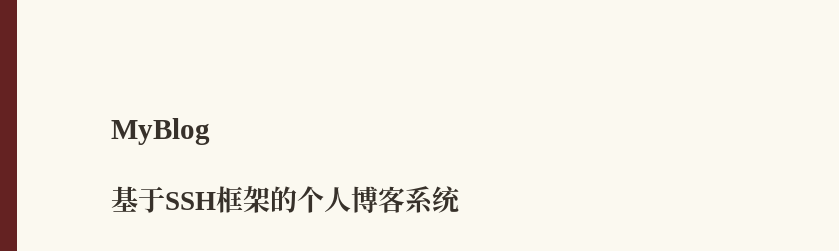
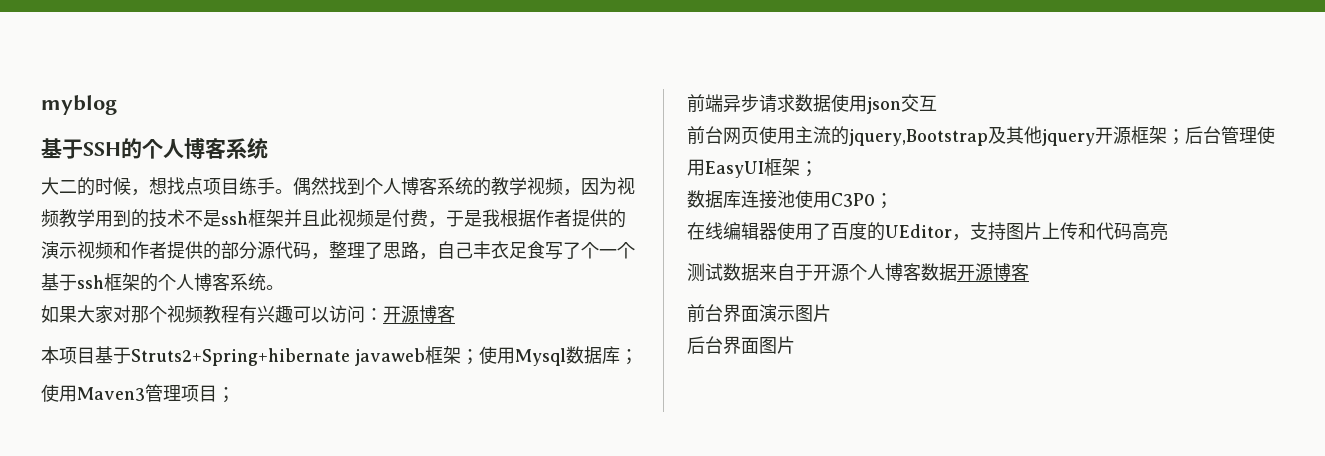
[111,118,210,145] MyBlog -> [41,95,117,115] myblog
(216, 201) none -> [121,137,268,159] [41,177,635,196] [41,209,626,228] [41,241,635,260] [41,273,104,291] 的个人博客系统 // 大二的时候，想找点项目练手。偶然找到个人博客系统的教学视频，因为视频教学用到的技术不是ssh框架并且此视频是付费，于是我根据作者提供的演示视频和作者提供的部分源代码，整理了思路，自己丰衣足食写了个一个基于ssh
(461, 199) none -> [266,285,284,290] [41,305,455,324] [41,346,638,366] [41,384,235,403] [687,94,937,114] [687,126,1275,146] [687,158,818,178] [687,190,893,209] [687,222,1168,241] [687,263,1029,282] [687,304,831,322] [687,336,795,354] 。 // 如果大家对那个视频教程有兴趣可以访问：开源博客 // 本项目基于Struts2+Spring+hibernate javaweb框架；使用Mysql数据库； // 使用Maven3管理项目； // 前端异步请求数据使用json交互 // 前台网页使用主流的jquery,Bootstrap及其他jquery开源框架；后台管理使用EasyUI框架； // 数据库连接池使用C3P0； // 在线编辑器使用了百度的UEditor，支持图片上传和代码高亮 // 测试数据来自于开源个人博客数据开源博客 // 前台界面演示图片 // 后台界面图片

